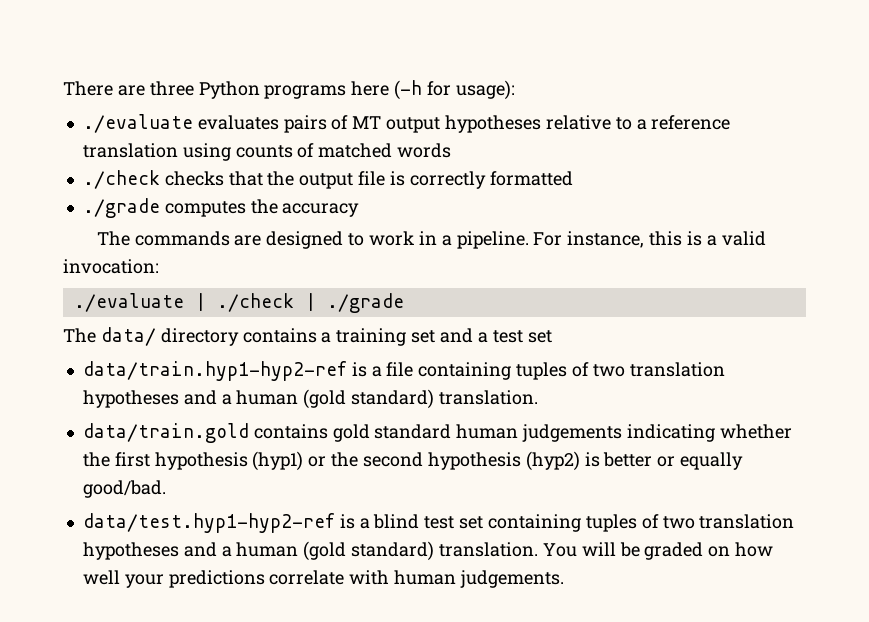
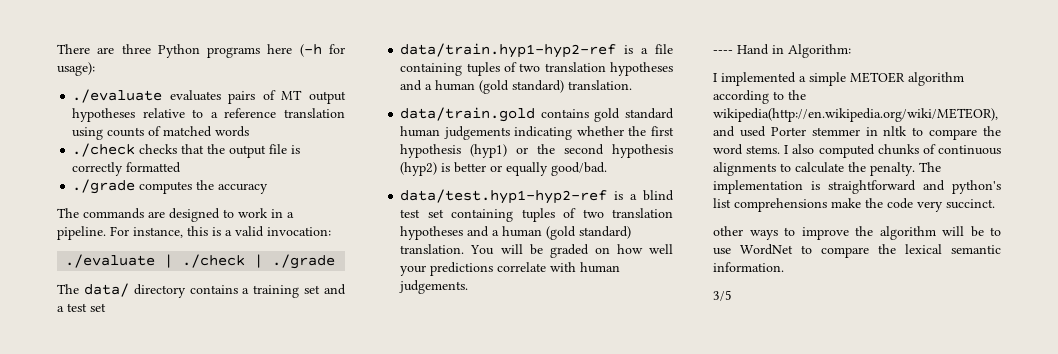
(564, 579) none -> [713,44,851,58] [713,72,964,86] [713,90,806,104] [713,108,998,122] [713,126,1001,140] [713,144,1001,158] [713,162,941,176] [713,180,1001,194] [713,198,995,212] [713,226,1001,240] [713,244,1001,258] [713,262,784,272] [713,290,732,301] // ---- Hand in Algorithm: // I implemented a simple METOER algorithm according to the wikipedia(http://en.wikipedia.org/wiki/METEOR), and used Porter stemmer in nltk to compare the word stems. I also computed chunks of continuous alignments to calculate the penalty. The implementation is straightforward and python's list comprehensions make the code very succinct. // other ways to improve the algorithm will be to use WordNet to compare the lexical semantic information. // 3/5

